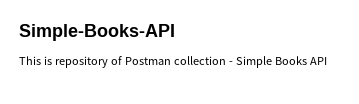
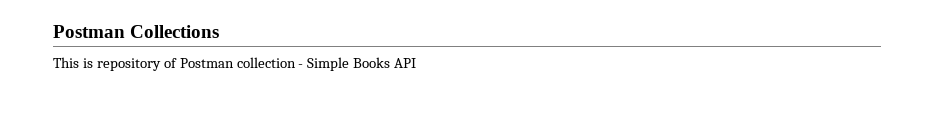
[19,24,175,41] Simple-Books-API -> [53,25,220,38] Postman Collections

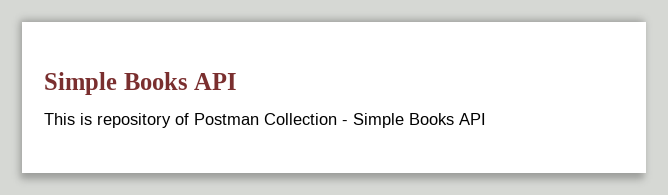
[53,25,220,38] Postman Collections -> [44,72,238,95] Simple Books API
[236,57,296,68] collection -> [264,113,337,125] Collection

